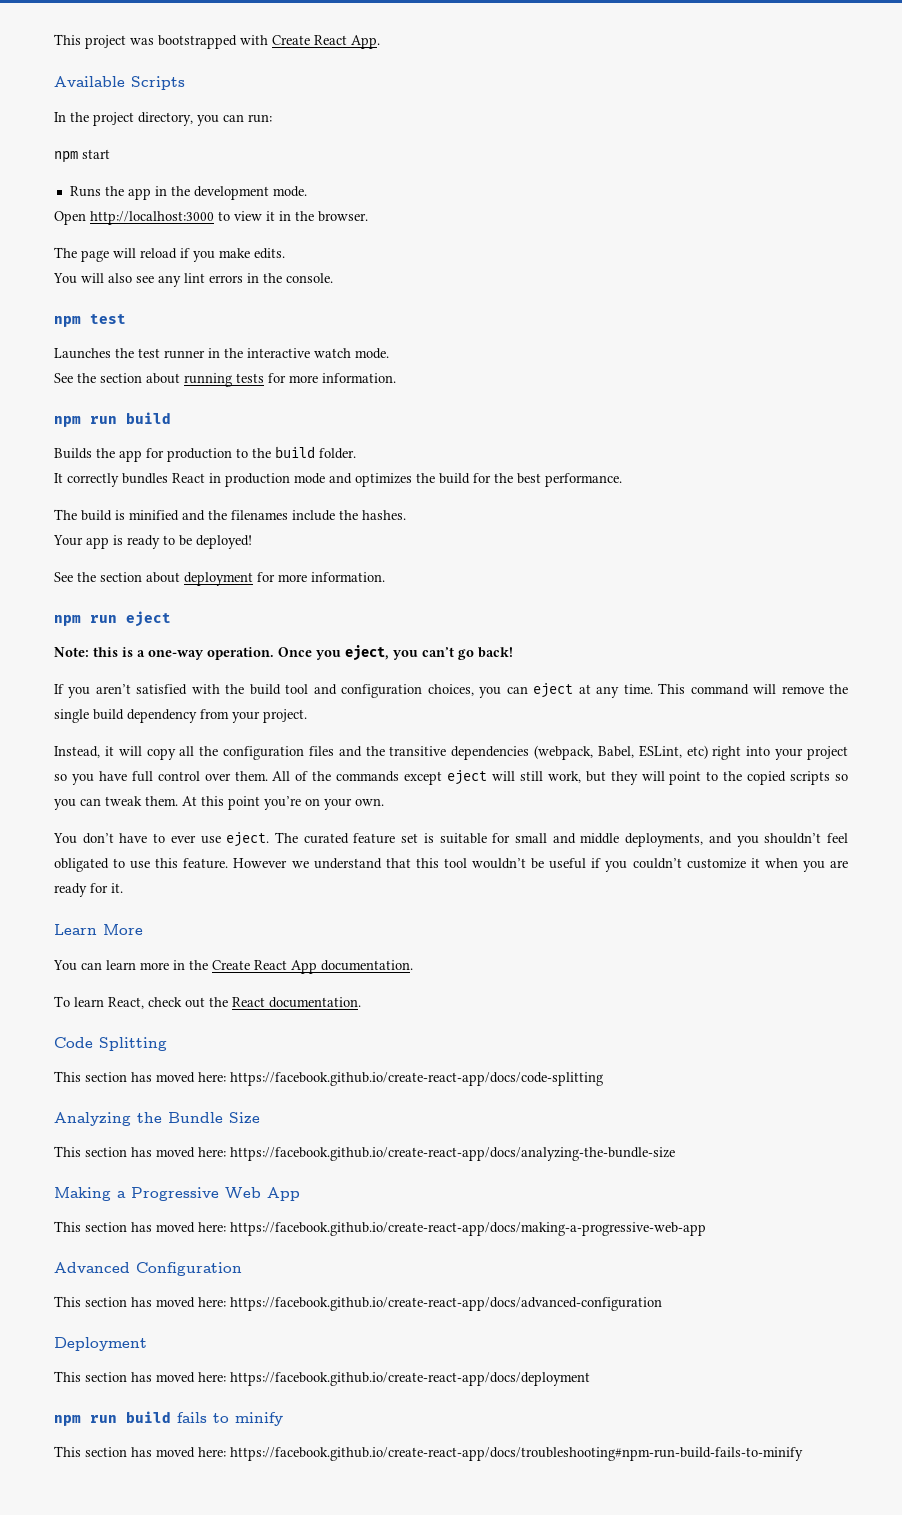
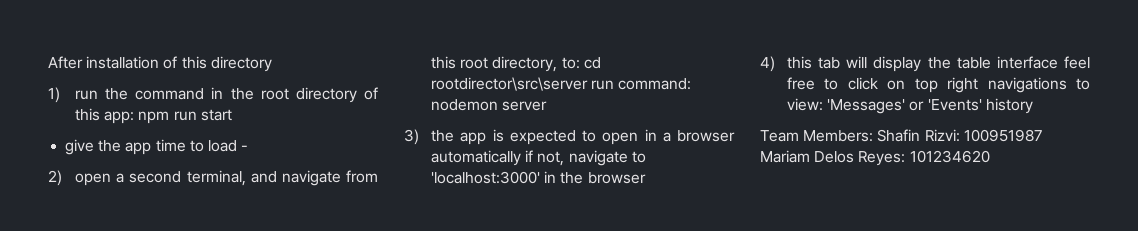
[54,34,380,49] [54,76,185,90] [54,112,272,126] [54,151,78,163] This project was bootstrapped with Create React App. // Available Scripts // In the project directory, you can run: // npm -> [48,56,272,72] [48,87,378,103] [75,108,197,124] After installation of this directory // 1) run the command in the root directory of this app: npm run
[69,186,307,200] [54,211,368,225] [54,247,285,262] [53,273,333,287] [54,314,126,327] [54,348,389,359] [54,373,396,387] [54,412,171,427] [54,446,356,462] [54,473,622,487] [54,509,406,521] [53,535,252,549] [54,572,385,586] [54,611,171,627] [54,645,513,661] [54,683,849,698] [54,709,307,723] [54,745,849,760] [54,770,848,785] [54,796,384,810] [53,832,848,847] [54,858,848,872] [54,883,123,897] [54,924,143,935] [53,960,413,974] [54,996,361,1009] [54,1037,167,1051] [54,1071,603,1086] [54,1112,260,1126] [54,1146,675,1161] [54,1187,300,1201] [54,1221,706,1236] [54,1262,242,1276] [54,1296,662,1311] [54,1337,147,1351] [54,1371,590,1386] [54,1411,283,1426] [54,1446,803,1461] Runs the app in the development mode. // Open http://localhost:3000 to view it in the browser. // The page will reload if you make edits. // You will also see any lint errors in the console. // npm test // Launches the test runner in the interactive watch mode. // See the section about running tests for more information. // npm run build // Builds the app for production to the build folder. // It correctly bundles React in production mode and optimizes the build for the best performance. // The build is minified and the filenames include the hashes. // Your app is ready to be deployed! // See the section about deployment for more information. // npm run eject // Note: this is a one-way operation. Once you eject, you can’t go back! // If you aren’t satisfied with the build tool and configuration choices, you can eject at any time. This command will remove the single build dependency from your project. // Instead, it will copy all the configuration files and the transitive dependencies (webpack, Babel, ESLint, etc) right into your project so you have full control over them. All of the commands except eject will still work, but they will point to the copied scripts so you can tweak them. At this point you’re on your own. // You don’t have to ever use eject. The curated feature set is suitable for small and middle deployments, and you shouldn’t feel obligated to use this feature. However we understand that this tool wouldn’t be useful if you couldn’t customize it when you are ready for it. // Learn More // You can learn more in the Create React App documentation. // To learn React, check out the React documentation. // Code Splitting // This section has moved here: https://facebook.github.io/create-react-app/docs/code-splitting // Analyzing the Bundle Size // This section has moved here: https://facebook.github.io/create-react-app/docs/analyzing-the-bundle-size // Making a Progressive Web App // This section has moved here: https://facebook.github.io/create-react-app/docs/making-a-progressive-web-app // Advanced Configuration // This section has moved here: https://facebook.github.io/create-react-app/docs/advanced-configuration // Deployment // This section has moved here: https://facebook.github.io/create-react-app/docs/deployment // npm run build fails to minify // This section has moved here: https://facebook.github.io/create-react-app/docs/troubleshooting#npm-run-build-fails-to-minify -> [65,139,249,155] [48,170,378,186] [431,56,601,72] [431,77,692,91] [431,99,548,111] [404,129,735,145] [431,150,646,166] [431,171,646,184] [760,56,1090,72] [787,77,1090,93] [787,98,1033,114] [760,129,1043,142] [760,150,990,166] give the app time to load - // 2) open a second terminal, and navigate from this root directory, to: cd rootdirector\src\server run command: nodemon server // 3) the app is expected to open in a browser automatically if not, navigate to 'localhost:3000' in the browser // 4) this tab will display the table interface feel free to click on top right navigations to view: 'Messages' or 'Events' history // Team Members: Shafin Rizvi: 100951987 Mariam Delos Reyes: 101234620

